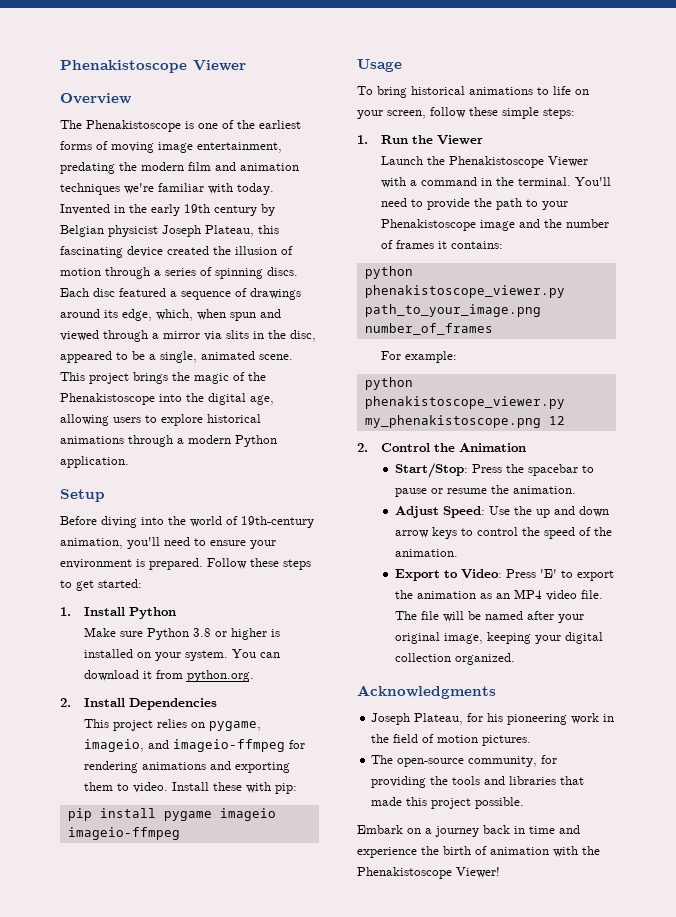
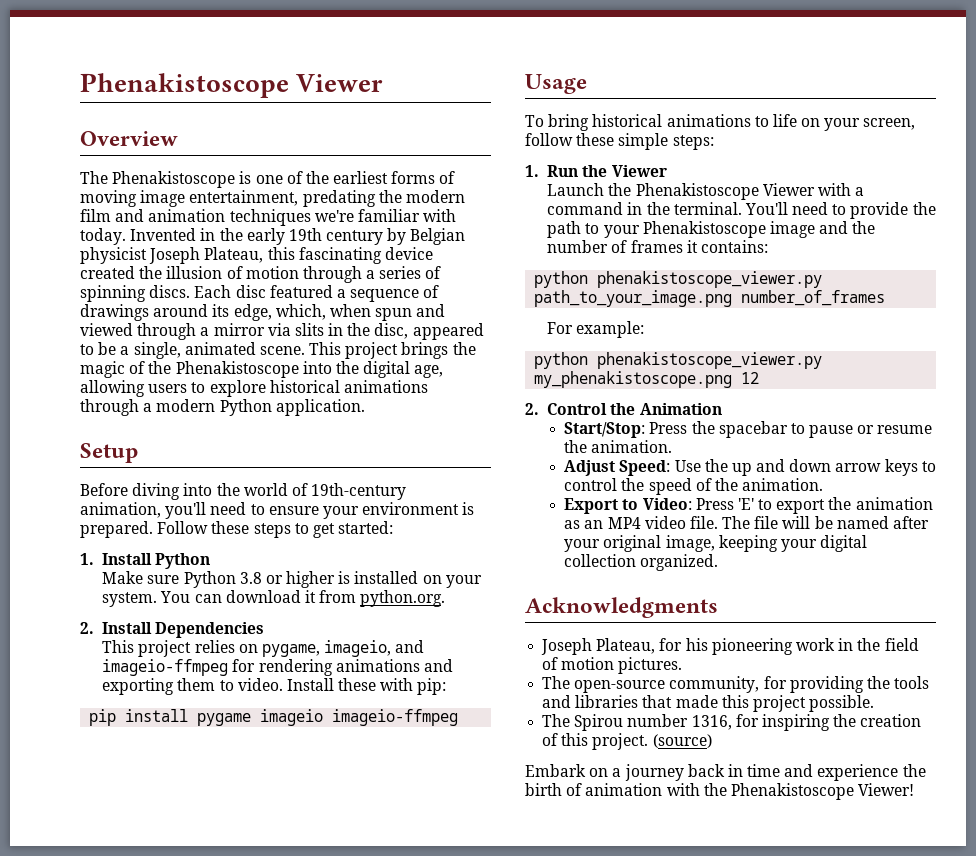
(525, 803) none -> [542,714,922,731] [542,733,712,750] // The Spirou number 1316, for inspiring the creation of this project. (source)

